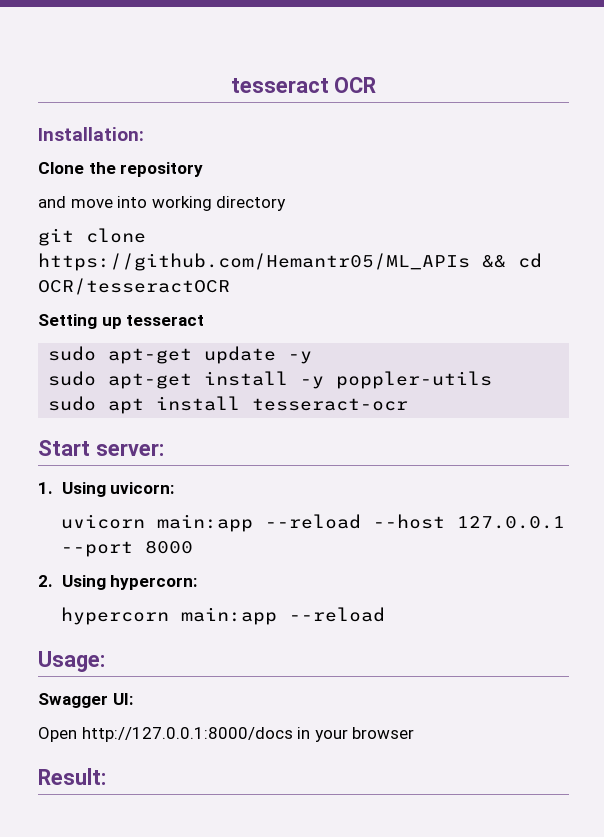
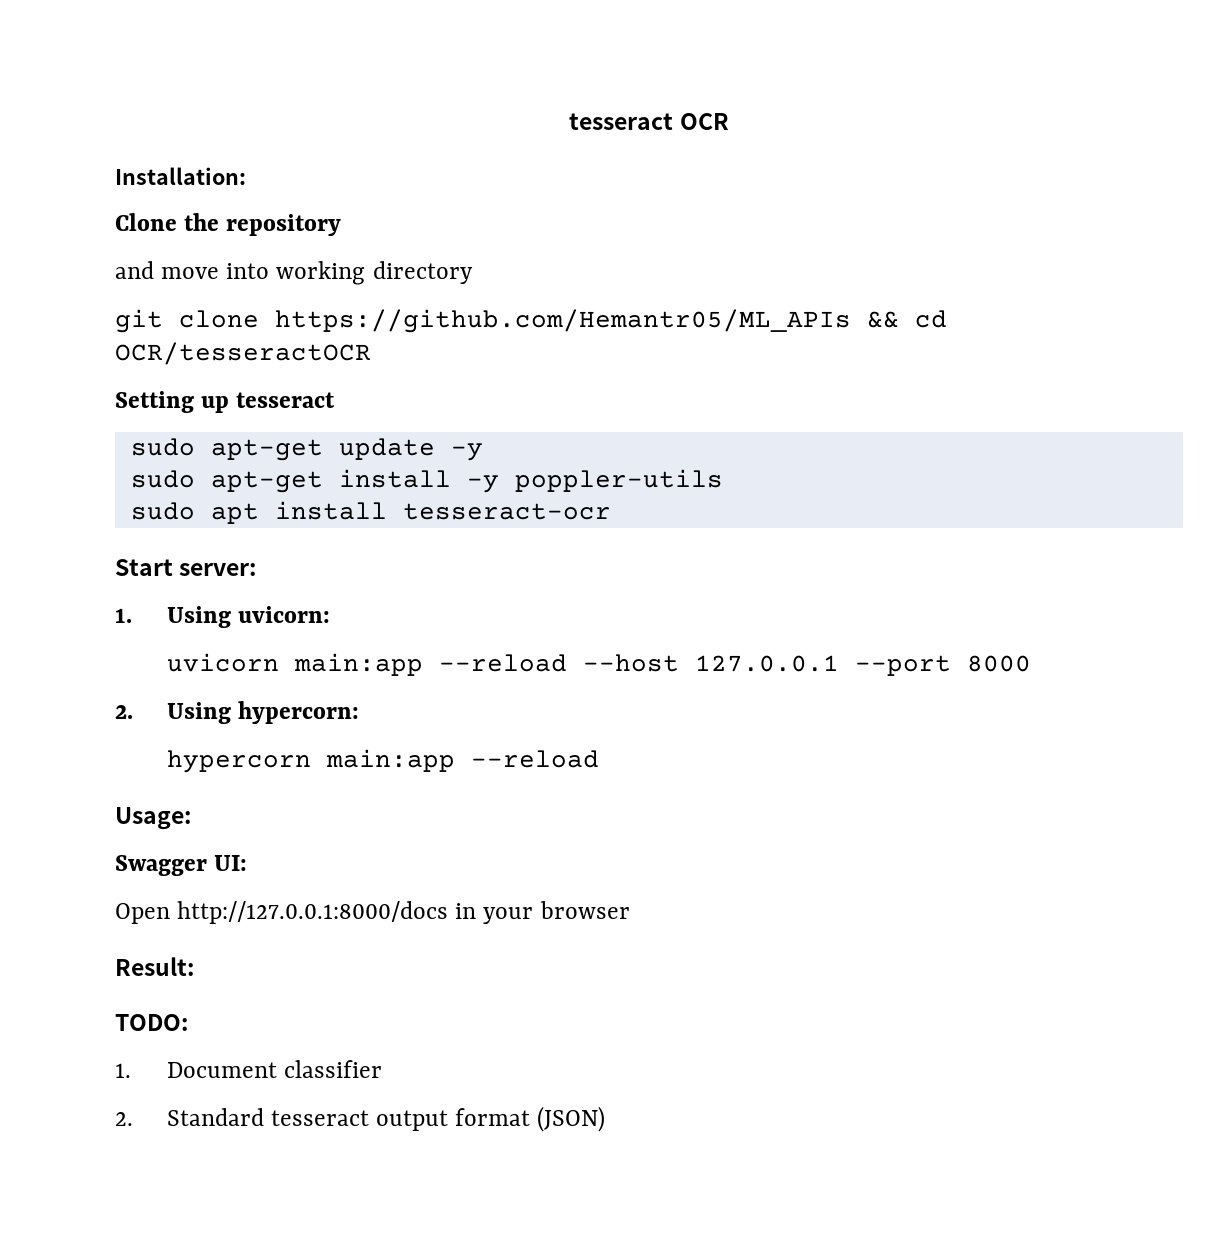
(106, 776) none -> [115,1014,188,1031] [115,1060,382,1078] [115,1106,606,1132] // TODO: // 1. Document classifier // 2. Standard tesseract output format (JSON)

